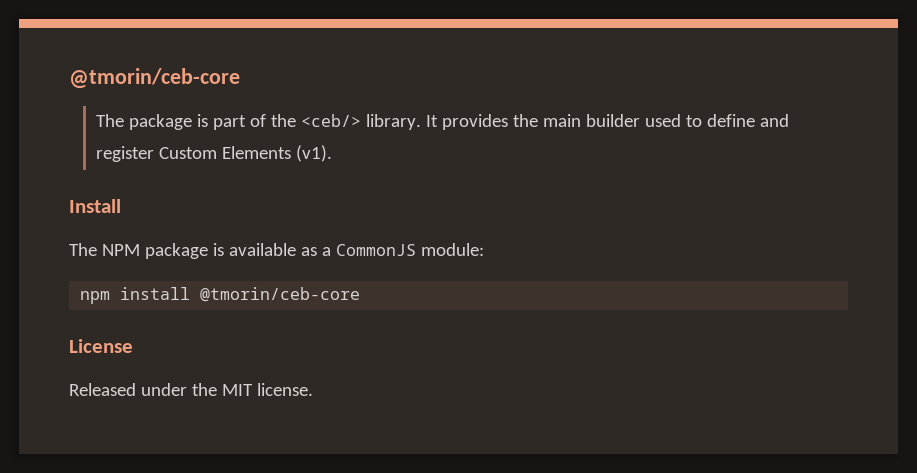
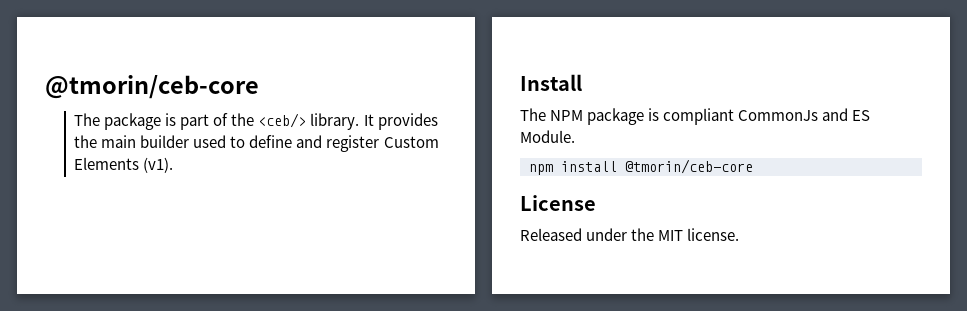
[228,243,484,256] available as a CommonJS module: -> [663,108,871,125] [520,130,575,143] compliant CommonJs and ES Module.

